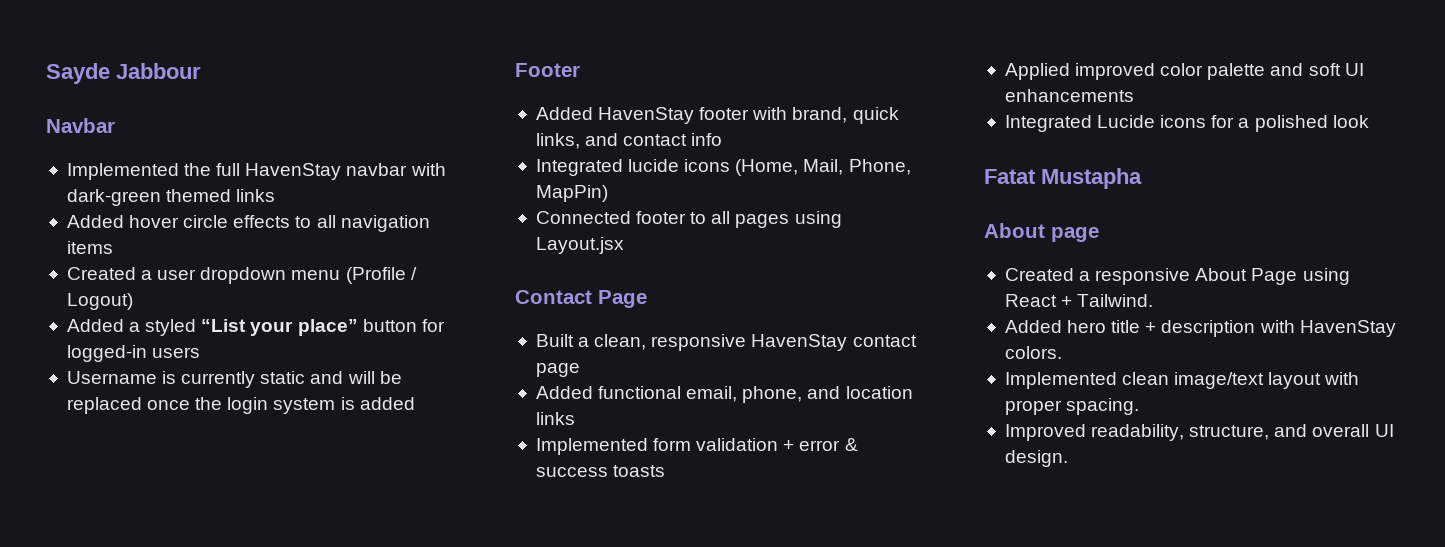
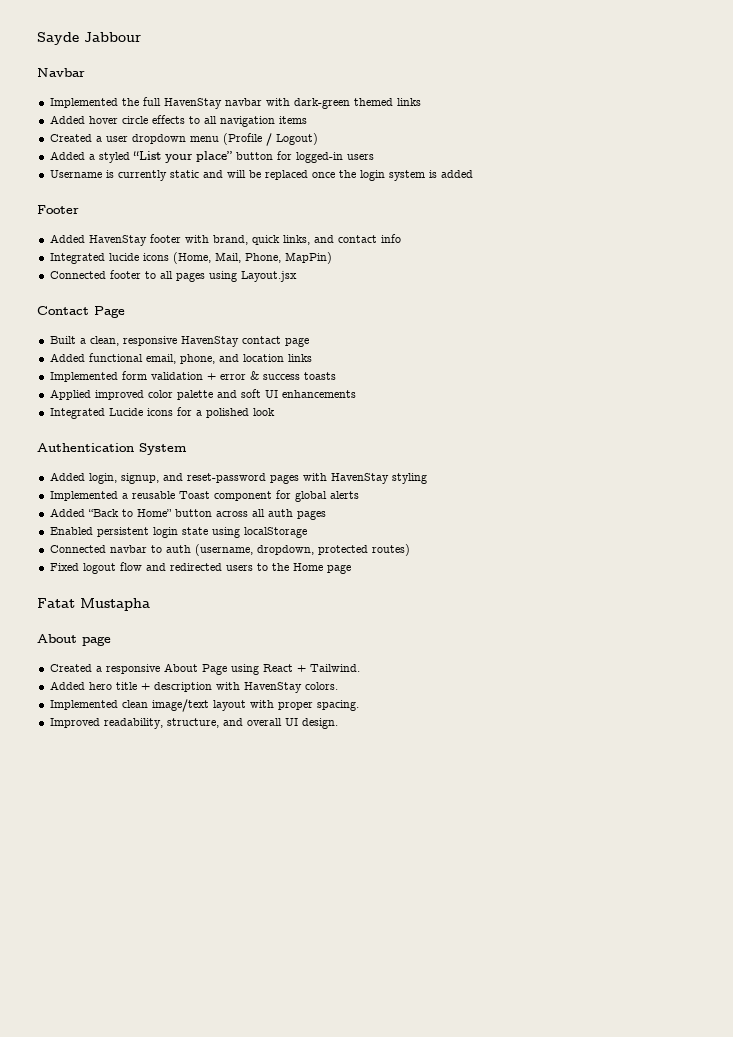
(1369, 121) none -> [37,443,187,455] [49,472,427,484] [49,490,359,502] [49,508,326,520] [49,527,307,538] [49,544,410,556] [49,562,351,574] // Authentication System // Added login, signup, and reset-password pages with HavenStay styling // Implemented a reusable Toast component for global alerts // Added “Back to Home” button across all auth pages // Enabled persistent login state using localStorage // Connected navbar to auth (username, dropdown, protected routes) // Fixed logout flow and redirected users to the Home page

